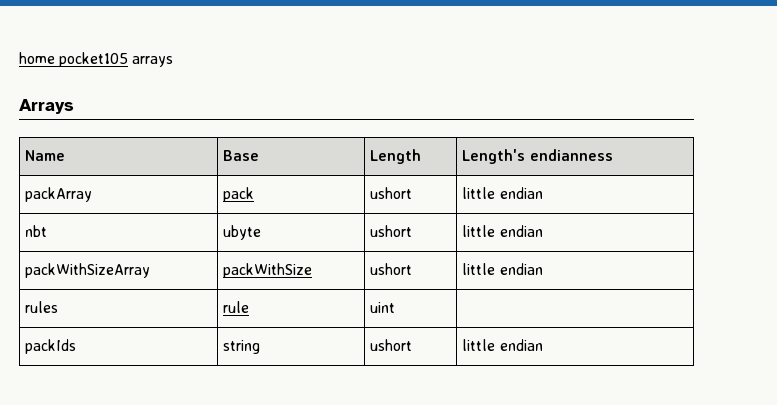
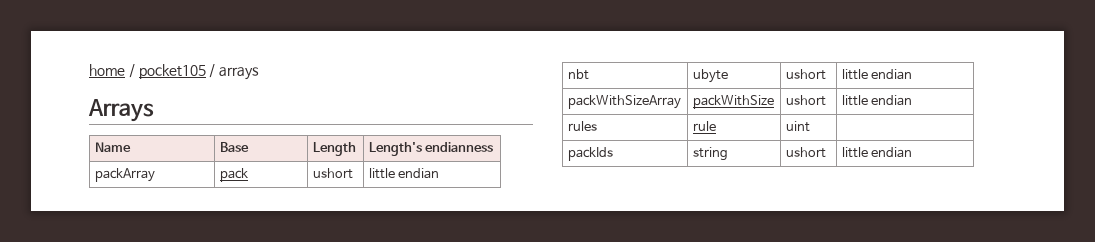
[59,52,129,67] pocket105 -> [128,64,216,79] / pocket105 /

